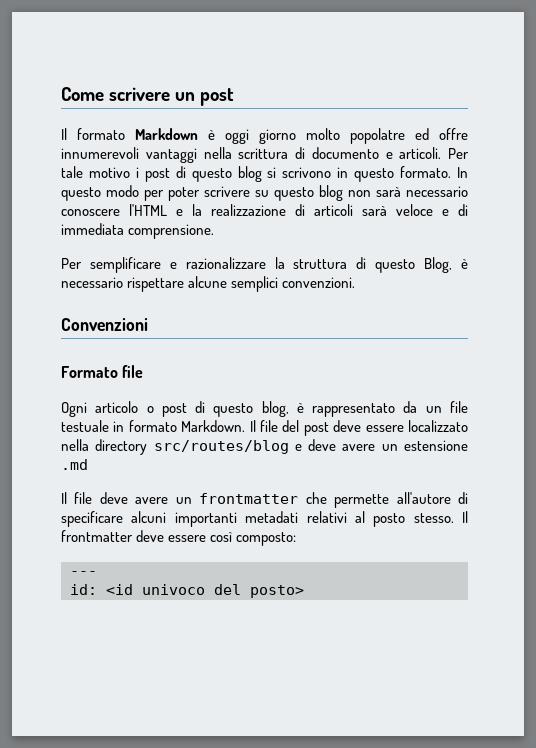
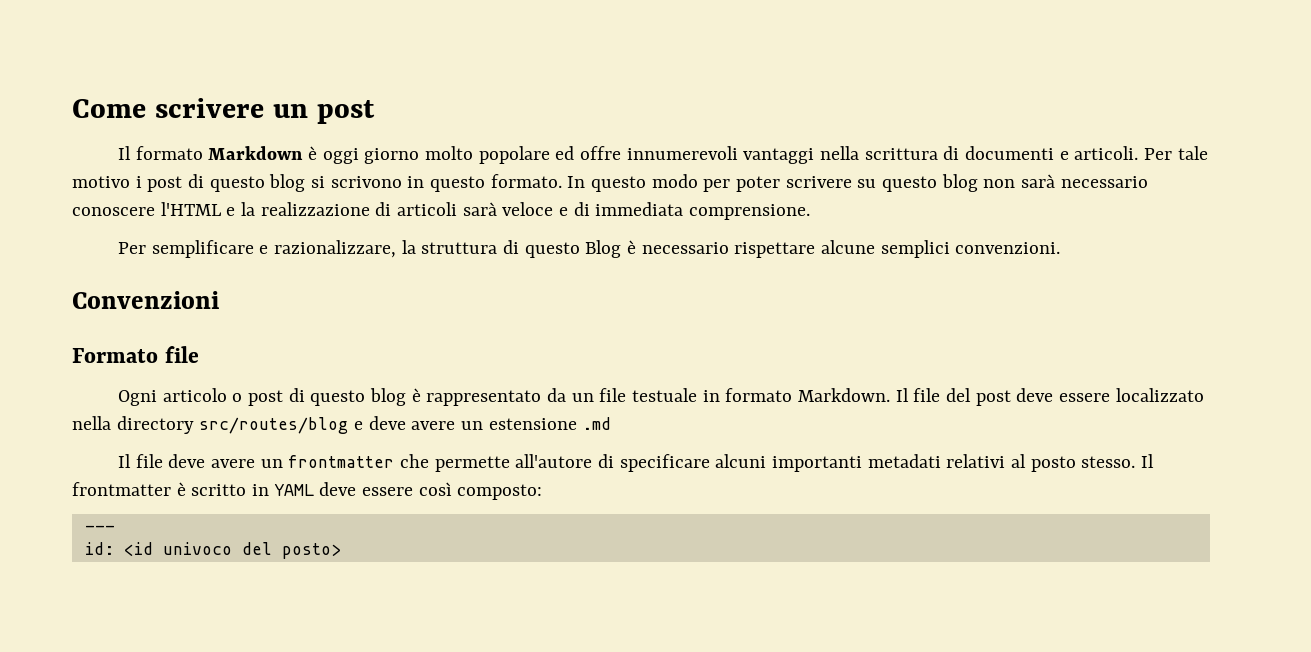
[350,128,405,144] popolatre -> [478,146,550,164] popolare
[311,147,379,159] documento -> [964,146,1054,160] documenti
[185,257,266,269] razionalizzare -> [273,240,396,258] razionalizzare,
[424,257,453,273] Blog, -> [585,240,622,258] Blog
[261,401,289,417] blog, -> [369,388,406,406] blog
(133, 536) none -> [176,482,314,496] è scritto in YAML

